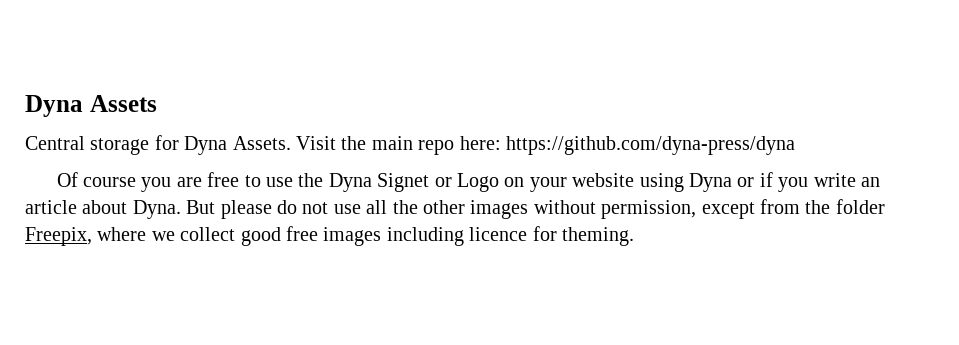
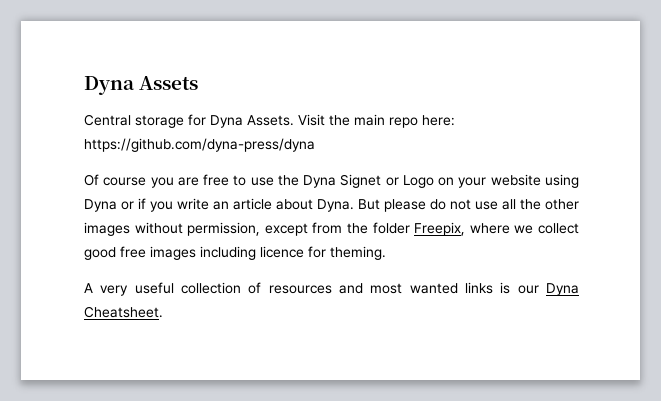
(634, 236) none -> [84,282,579,296] [84,306,163,318] // A very useful collection of resources and most wanted links is our Dyna Cheatsheet.

